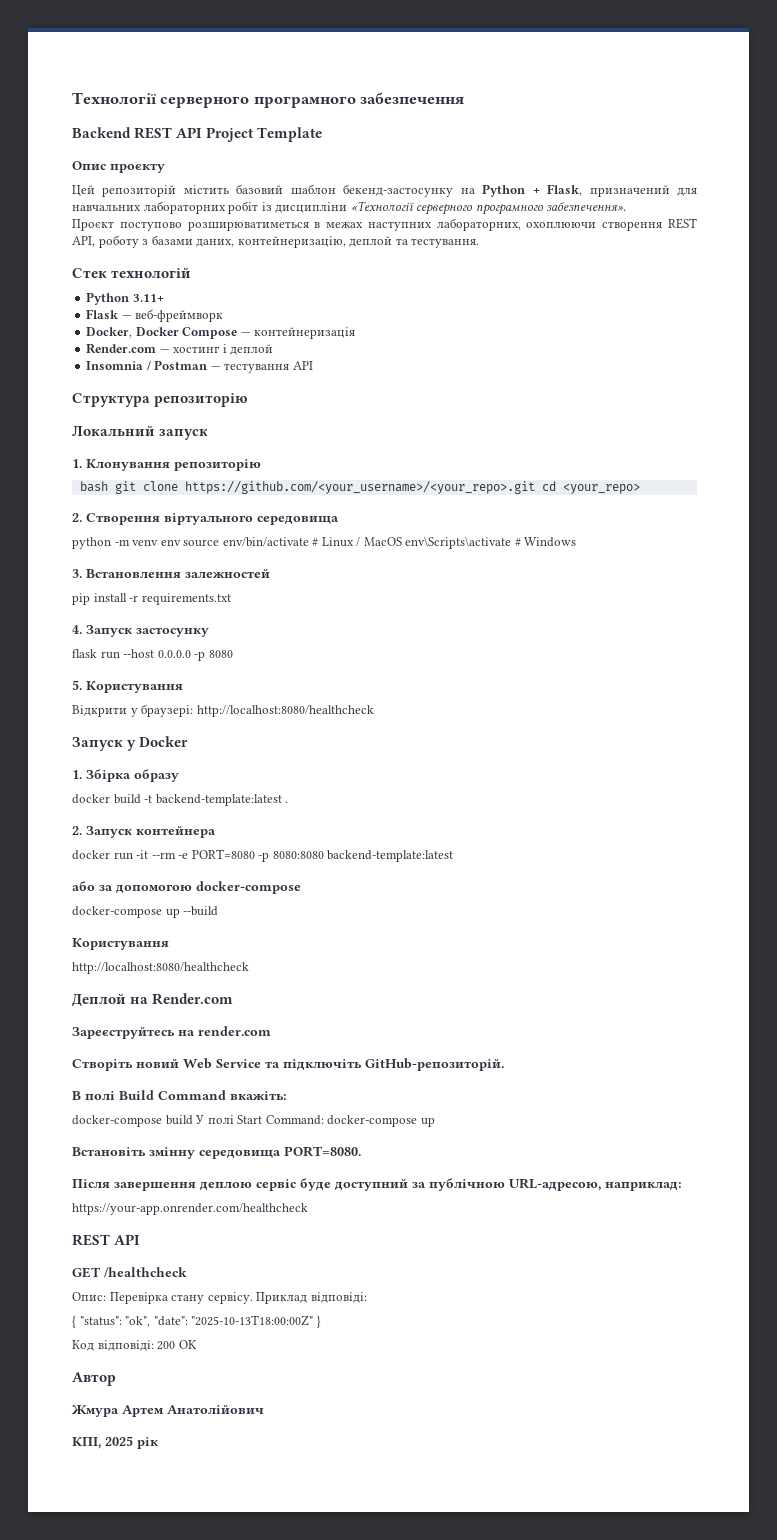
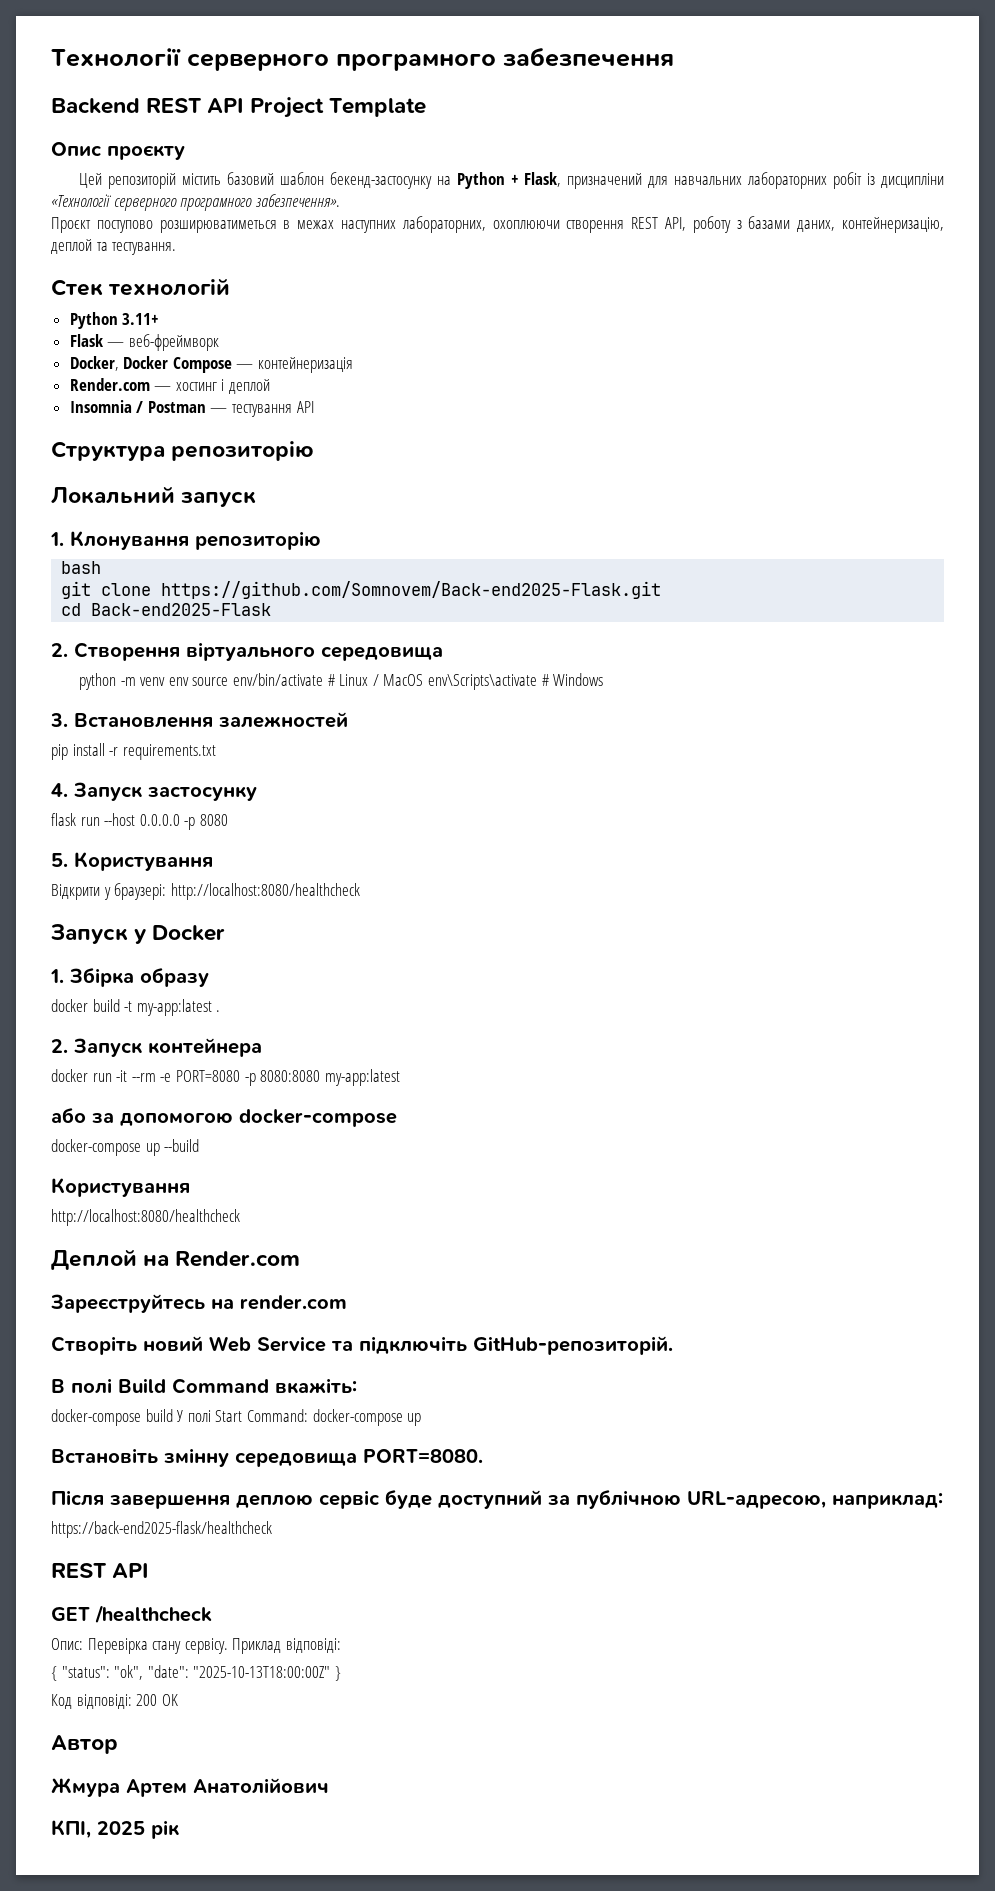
(108, 486) none -> (102, 567) //
[184,481,640,494] https://github.com/<your_username>/<your_repo>.git cd <your_repo> -> [161,581,662,599] [61,603,272,616] https://github.com/Somnovem/Back-end2025-Flask.git // cd Back-end2025-Flask
[155,794,282,806] backend-template:latest -> [136,999,212,1016] my-app:latest
[327,850,454,862] backend-template:latest -> [324,1069,400,1086] my-app:latest
[72,1203,308,1215] https://your-app.onrender.com/healthcheck -> [51,1521,272,1538] https://back-end2025-flask/healthcheck

